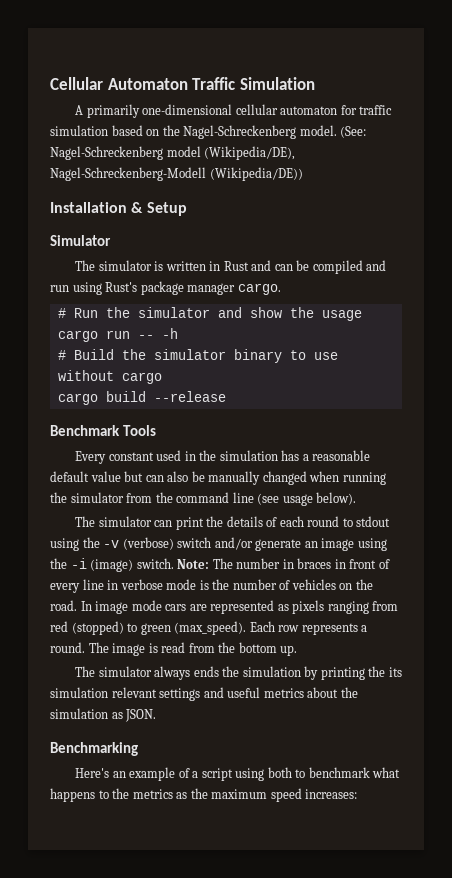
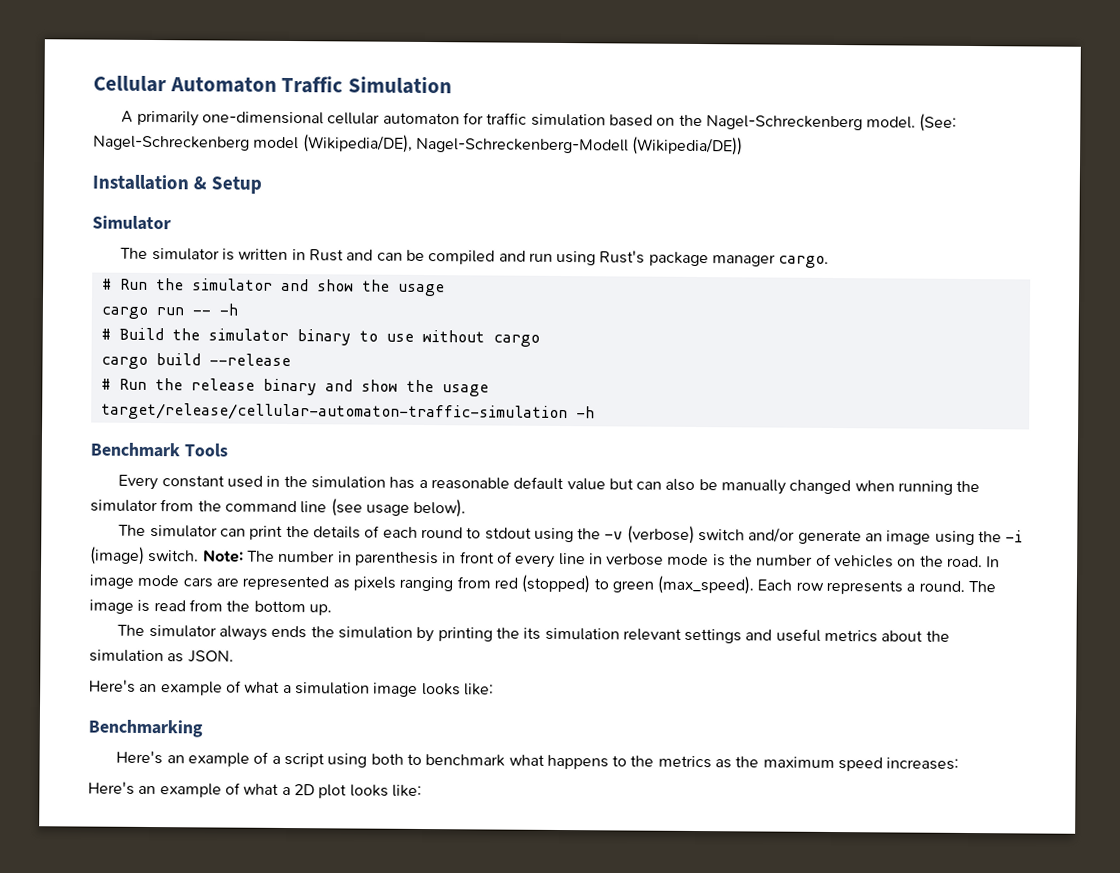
(226, 396) none -> [100,378,489,397] [100,402,595,423] // # Run the release binary and show the usage // target/release/cellular-automaton-traffic-simulation -h
[297,558,332,569] braces -> [354,551,439,567] parenthesis
(157, 715) none -> [89,679,494,697] // Here's an example of what a simulation image looks like:
(358, 794) none -> [88,781,422,799] // Here's an example of what a 2D plot looks like:

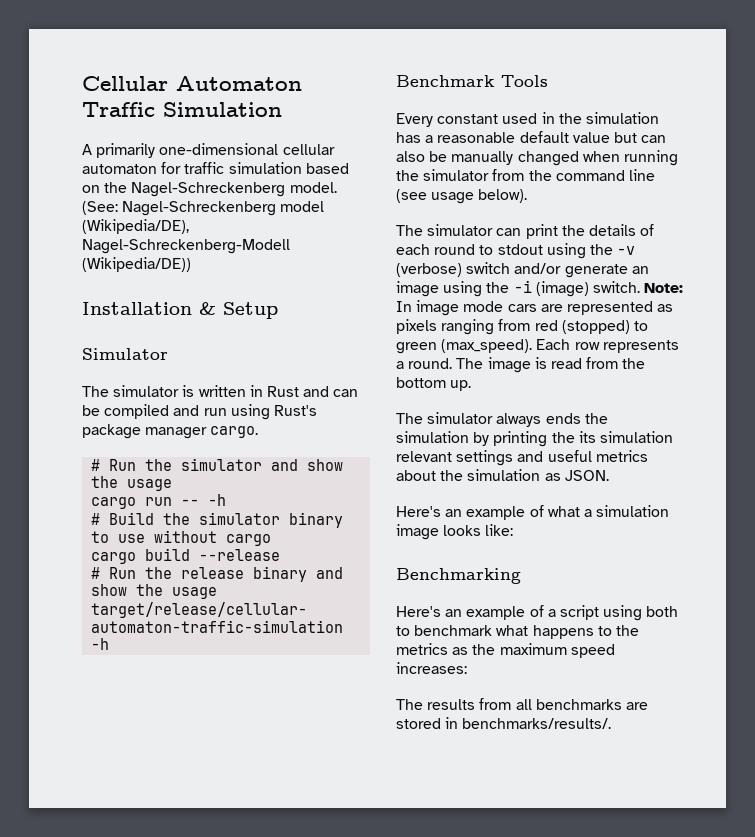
[246,550,984,568] The number in parenthesis in front of every line in verbose mode is the number of vehicles on the road. -> (684, 288) none
[88,781,422,799] Here's an example of what a 2D plot looks like: -> [396,698,648,710] [396,717,612,729] The results from all benchmarks are stored in benchmarks/results/.

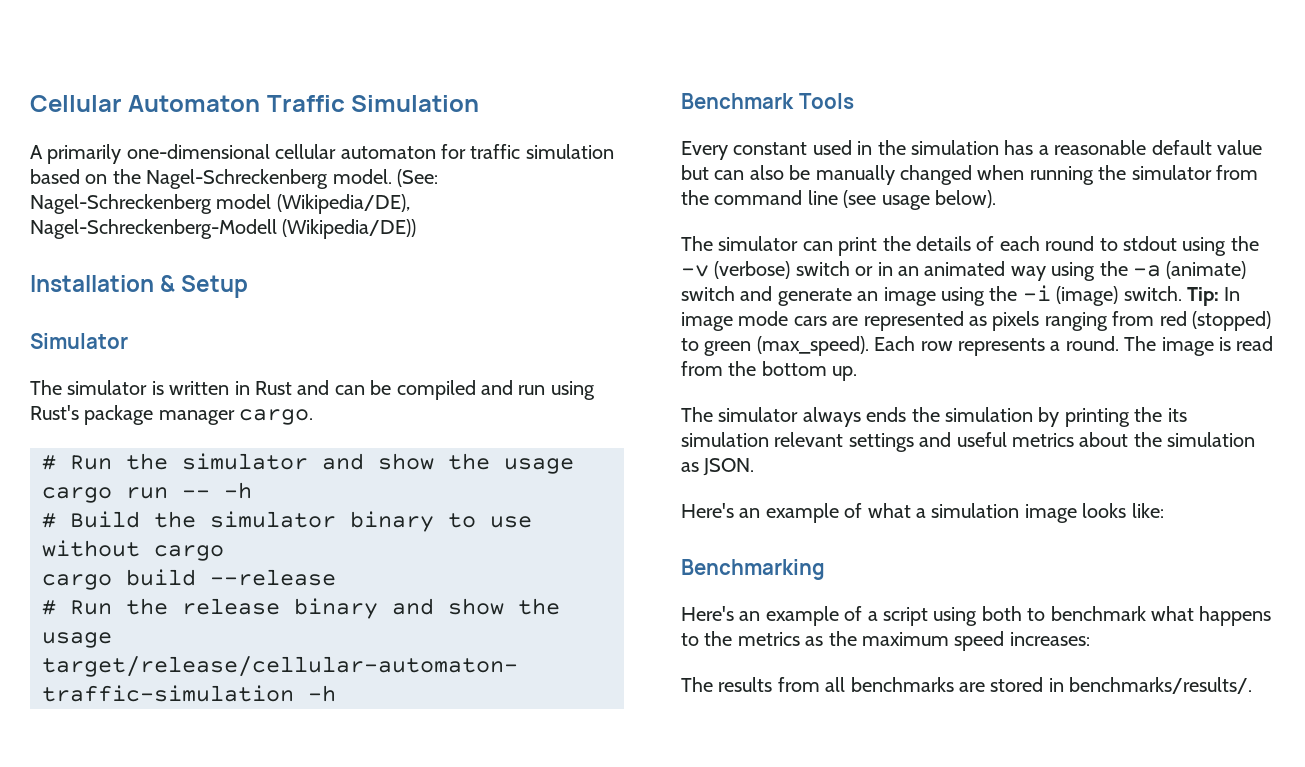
[514,263,562,274] and/or -> [855,261,1247,281] [681,286,773,301] or in an animated way using the -a (animate) switch and
[644,283,684,293] Note: -> [1187,287,1219,306] Tip:

